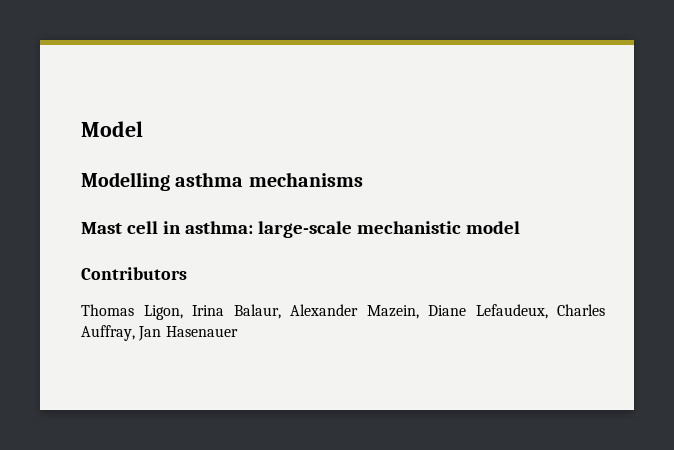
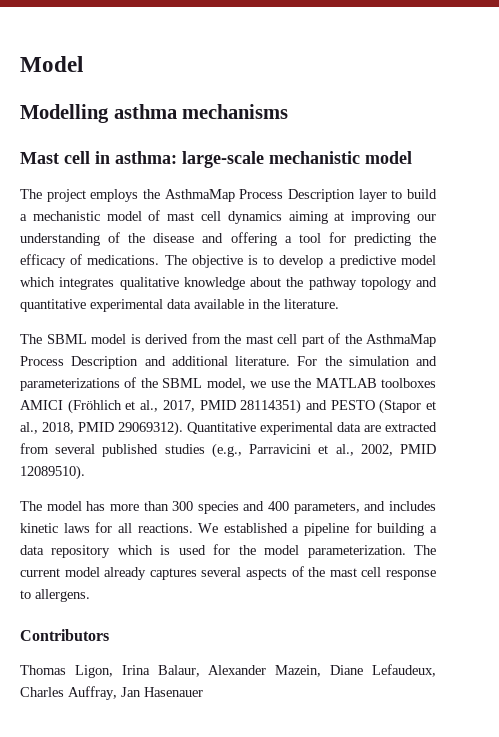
(520, 227) none -> [20,189,438,202] [20,210,437,224] [20,232,437,246] [20,254,436,268] [20,277,437,290] [20,299,339,312] [20,333,436,347] [20,356,437,369] [20,377,437,391] [20,399,436,414] [20,421,437,436] [20,443,437,458] [20,465,85,480] [20,501,436,514] [20,522,437,536] [20,544,437,558] [20,566,437,580] [20,589,90,602] // The project employs the AsthmaMap Process Description layer to build a mechanistic model of mast cell dynamics aiming at improving our understanding of the disease and offering a tool for predicting the efficacy of medications. The objective is to develop a predictive model which integrates qualitative knowledge about the pathway topology and quantitative experimental data available in the literature. // The SBML model is derived from the mast cell part of the AsthmaMap Process Description and additional literature. For the simulation and parameterizations of the SBML model, we use the MATLAB toolboxes AMICI (Fröhlich et al., 2017, PMID 28114351) and PESTO (Stapor et al., 2018, PMID 29069312). Quantitative experimental data are extracted from several published studies (e.g., Parravicini et al., 2002, PMID 12089510). // The model has more than 300 species and 400 parameters, and includes kinetic laws for all reactions. We established a pipeline for building a data repository which is used for the model parameterization. The current model already captures several aspects of the mast cell response to allergens.

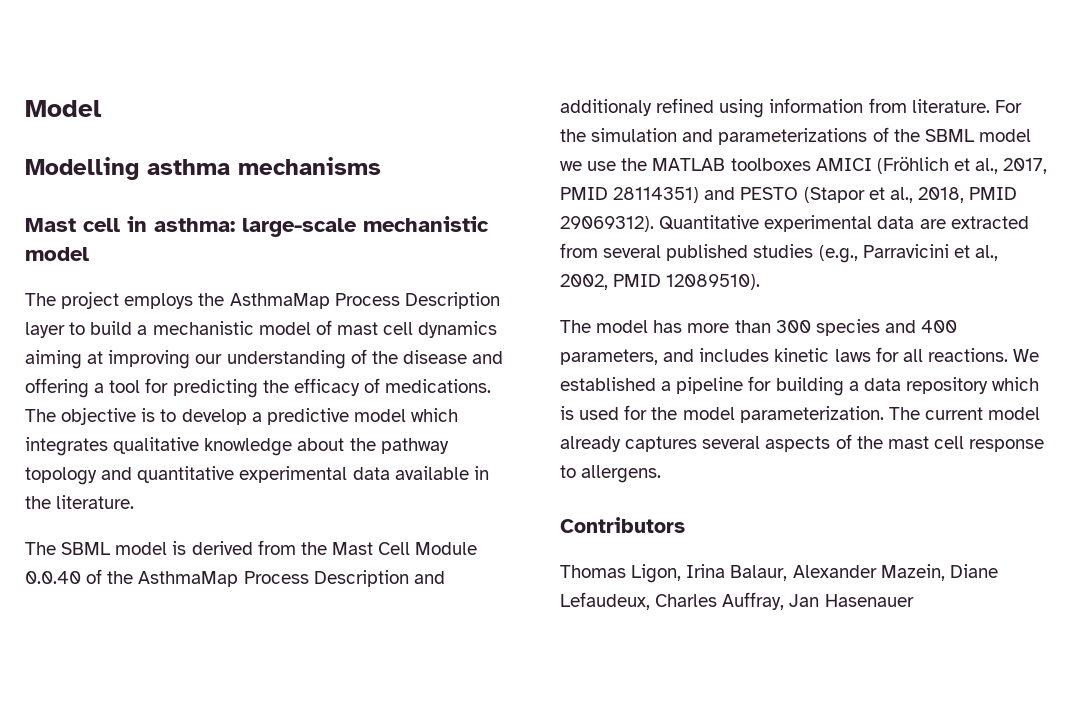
[245,334,324,347] mast cell part -> [331,542,478,555] [25,571,81,584] Mast Cell Module 0.0.40
[171,356,228,366] additional -> [560,98,907,118] additionaly refined using information from
[206,378,246,390] model, -> [978,129,1031,142] model

